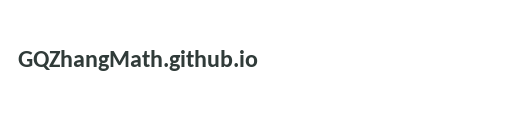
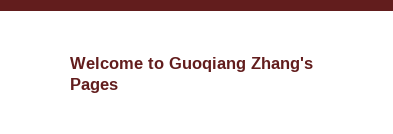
[18,50,258,71] GQZhangMath.github.io -> [70,57,313,72] [70,78,118,93] Welcome to Guoqiang Zhang's Pages

